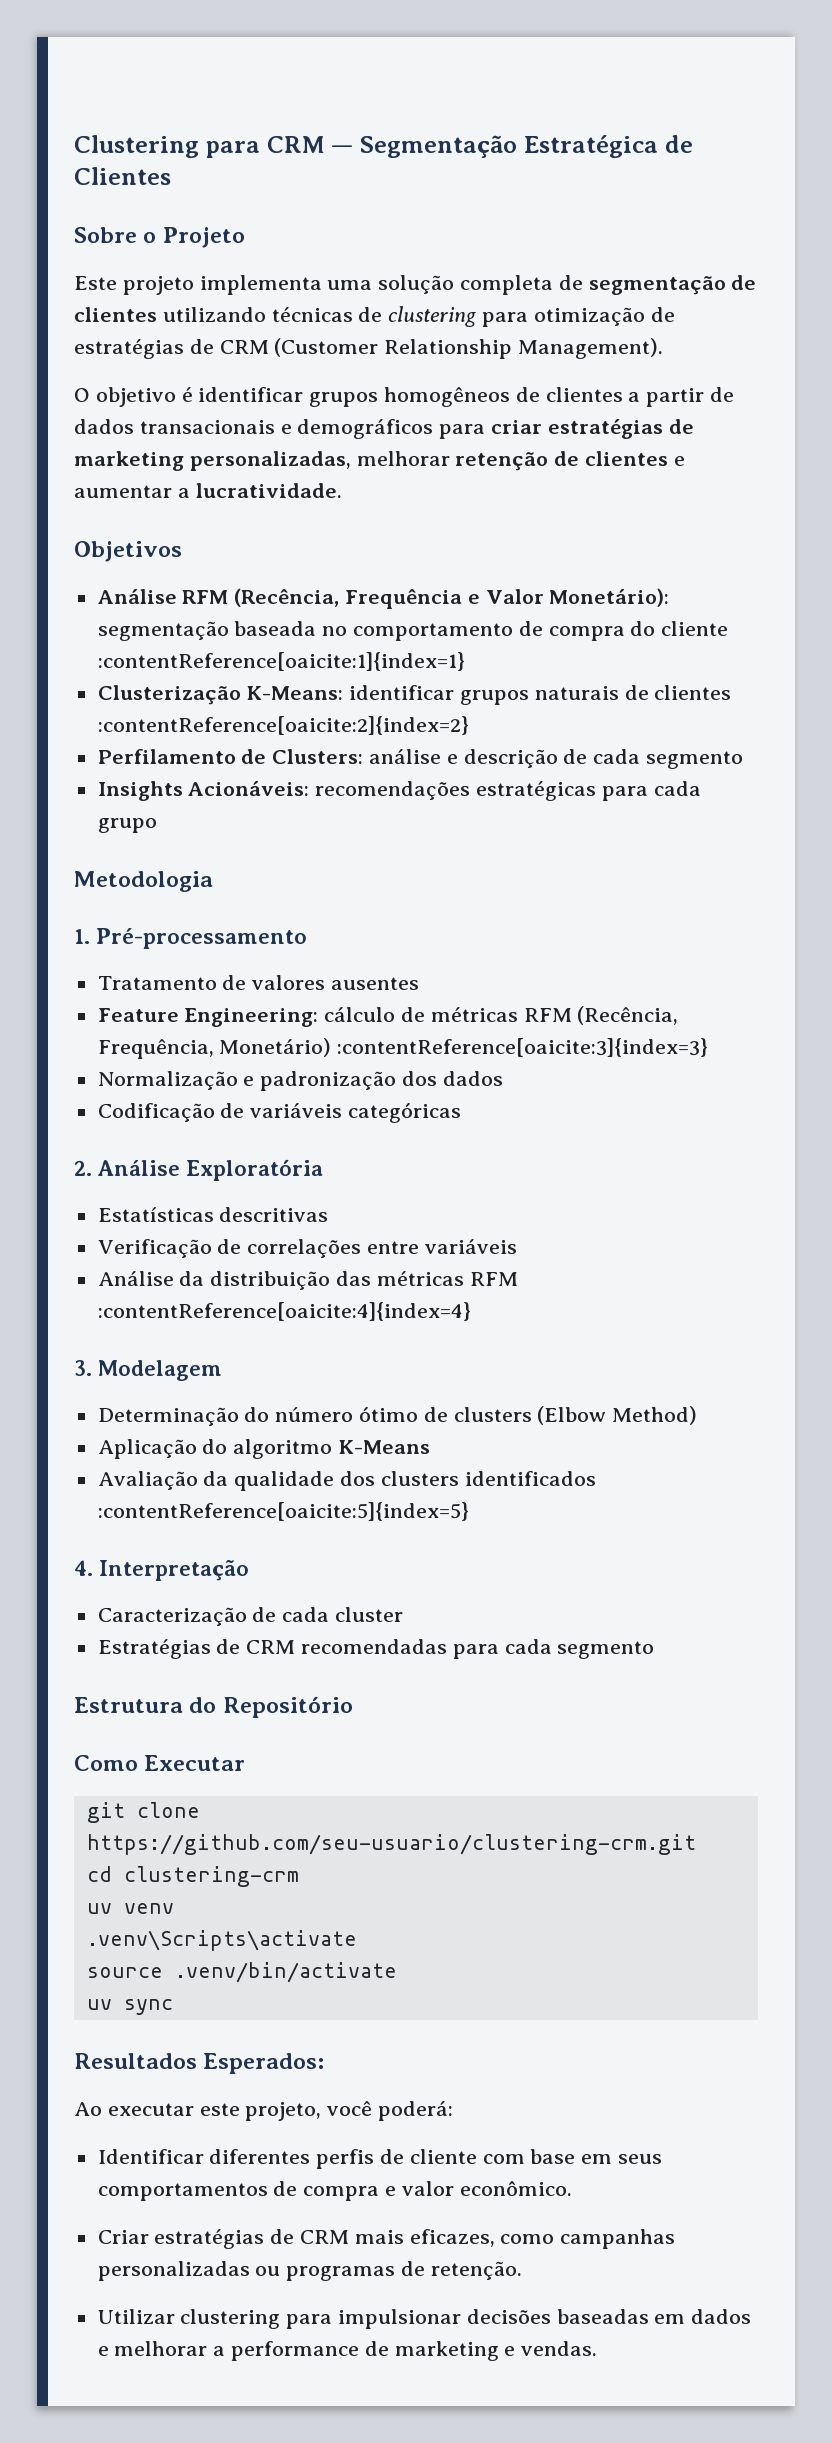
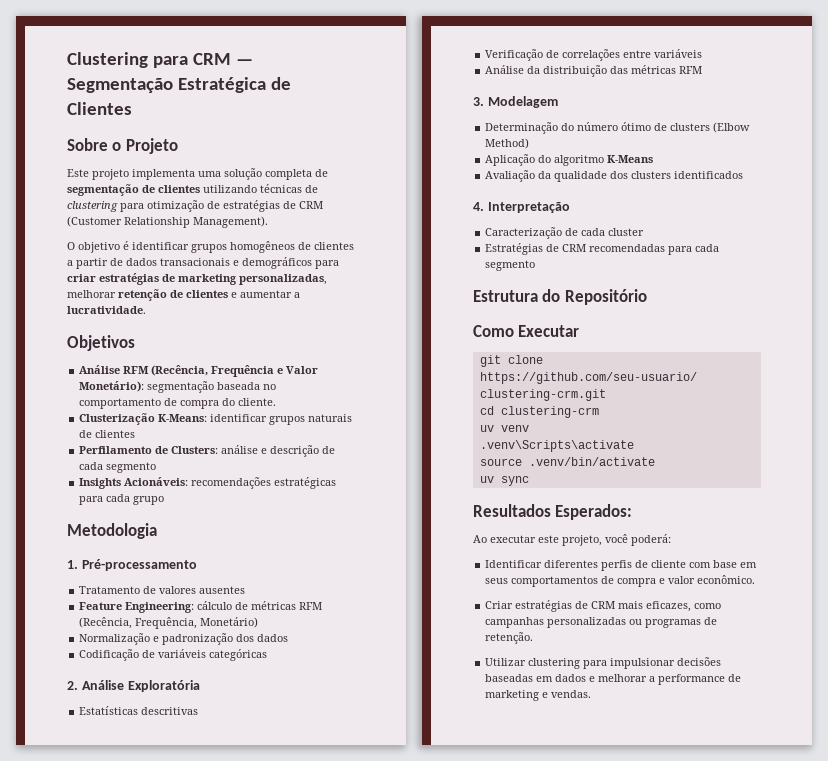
[661,621,729,636] [97,652,465,671] cliente :contentReference[oaicite:1]{index=1} -> [238,398,277,406] cliente.
[97,716,469,735] :contentReference[oaicite:2]{index=2} -> (136, 434) none
[337,1038,709,1057] :contentReference[oaicite:3]{index=3} -> (259, 622) none
[97,1302,471,1321] :contentReference[oaicite:4]{index=4} -> (703, 70) none
[97,1502,469,1521] :contentReference[oaicite:5]{index=5} -> (744, 175) none

